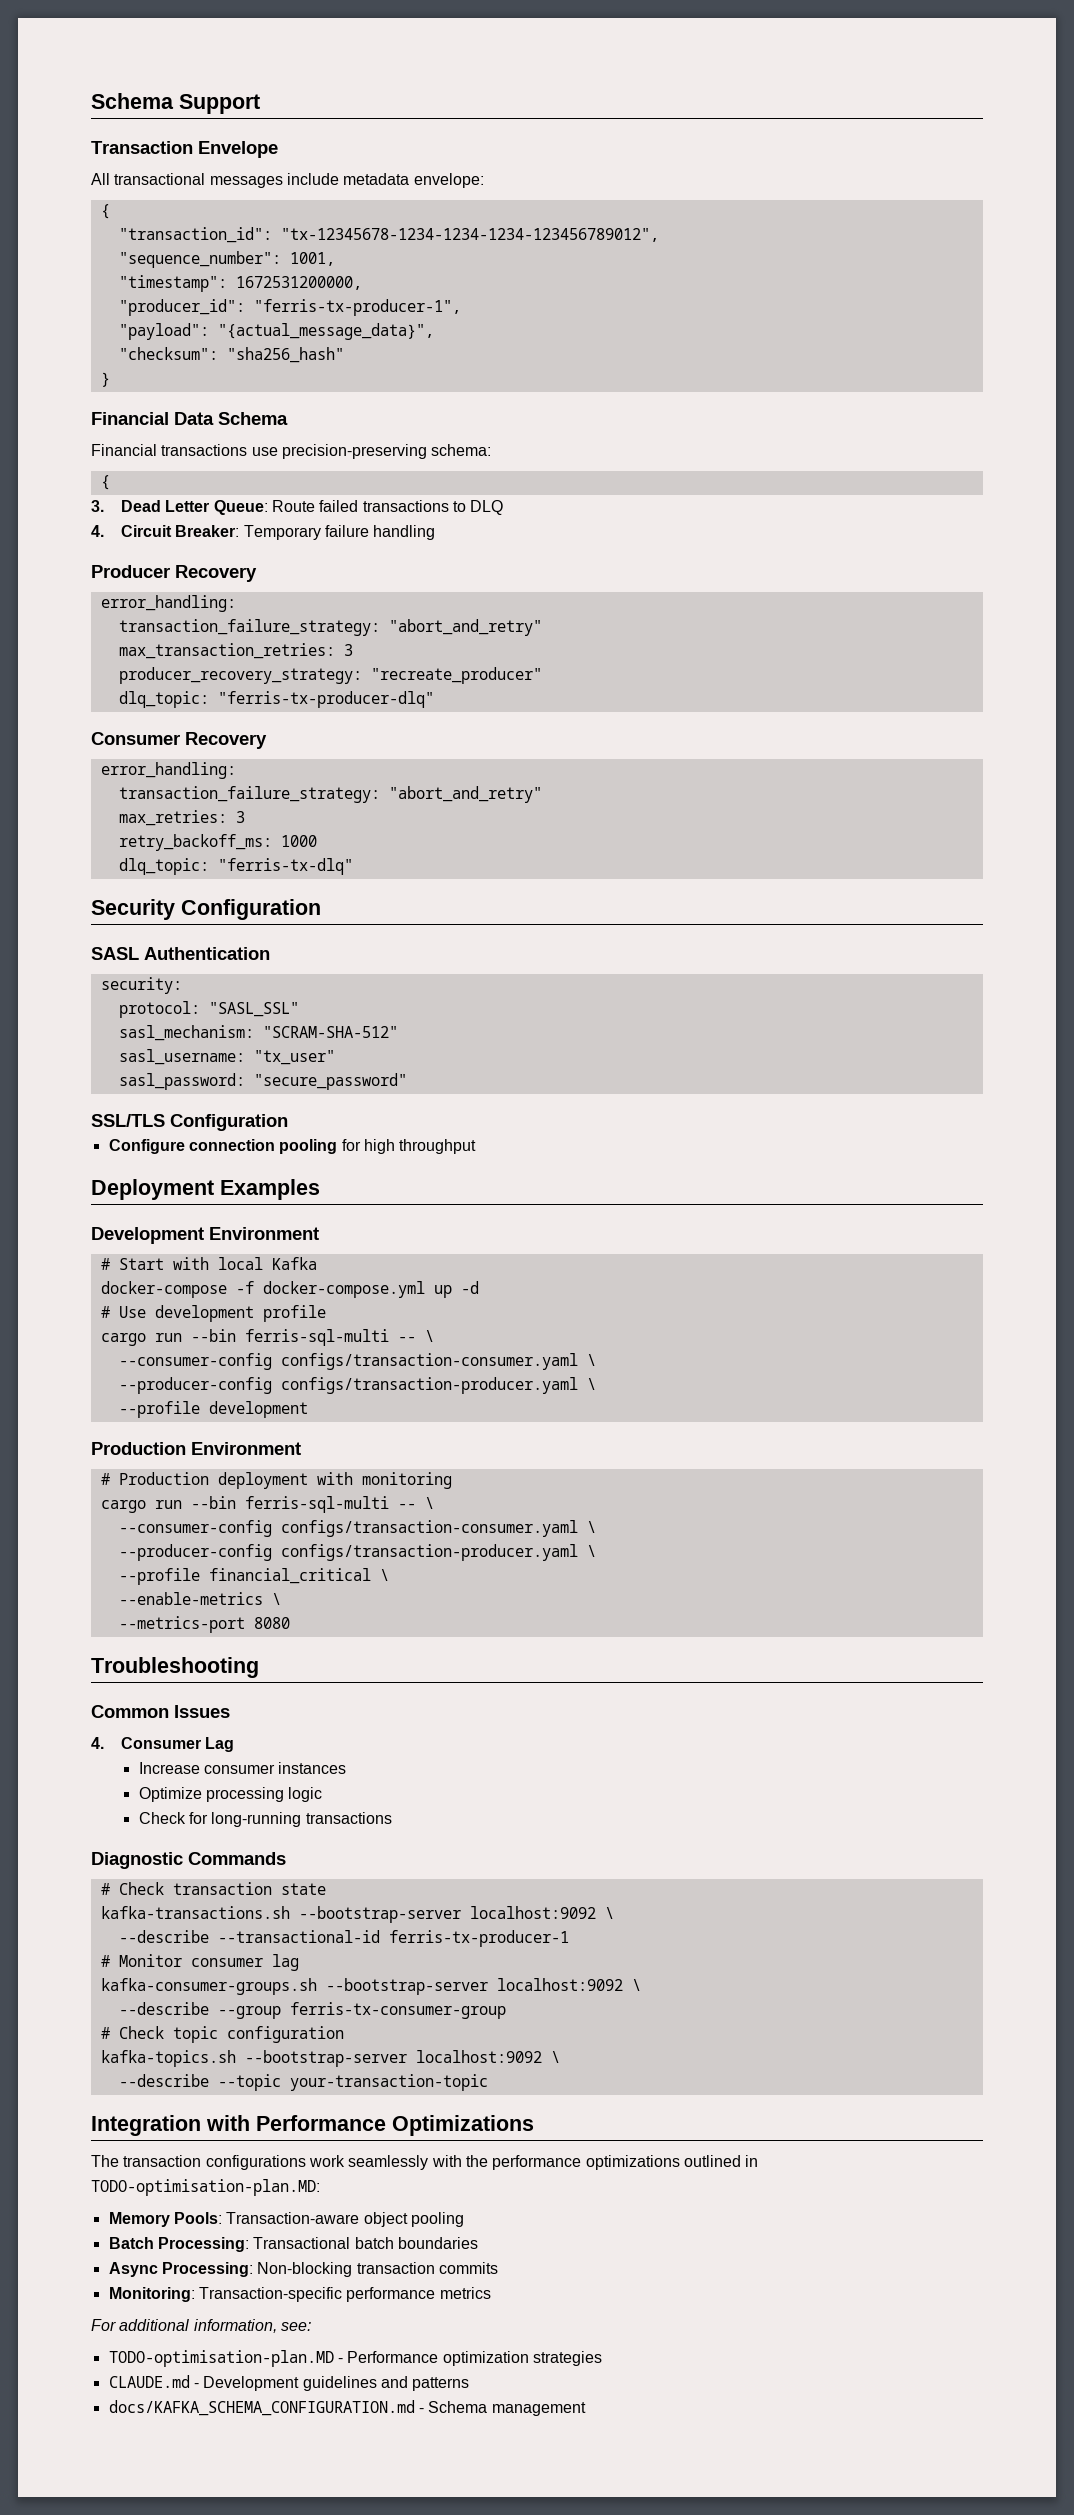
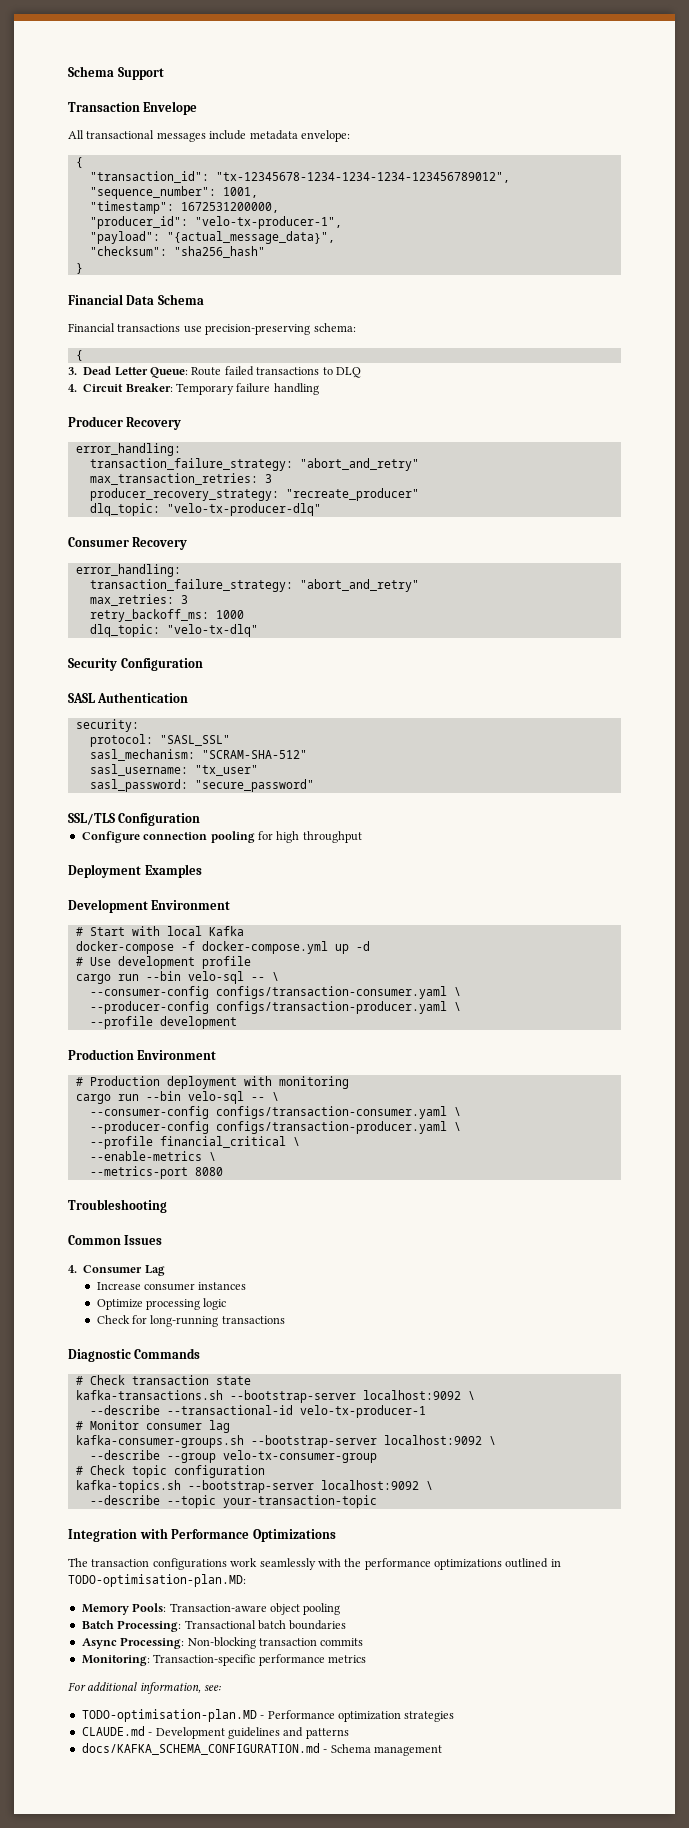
[253,299,461,316] "ferris-tx-producer-1", -> [194,216,342,229] "velo-tx-producer-1",
[217,691,434,708] "ferris-tx-producer-dlq" -> [166,503,321,516] "velo-tx-producer-dlq"
[217,858,353,875] "ferris-tx-dlq" -> [166,624,258,637] "velo-tx-dlq"
[244,1329,389,1346] ferris-sql-multi -> [187,971,244,984] velo-sql
[244,1496,389,1513] ferris-sql-multi -> [187,1091,244,1104] velo-sql
[388,1930,569,1947] ferris-tx-producer-1 -> [299,1405,426,1418] velo-tx-producer-1
[289,2002,506,2019] ferris-tx-consumer-group -> [222,1450,377,1463] velo-tx-consumer-group

